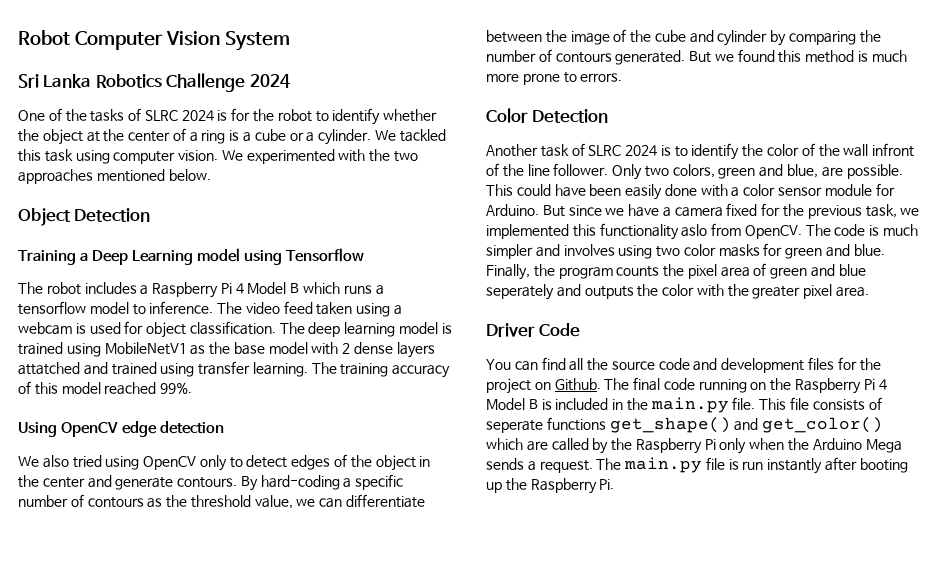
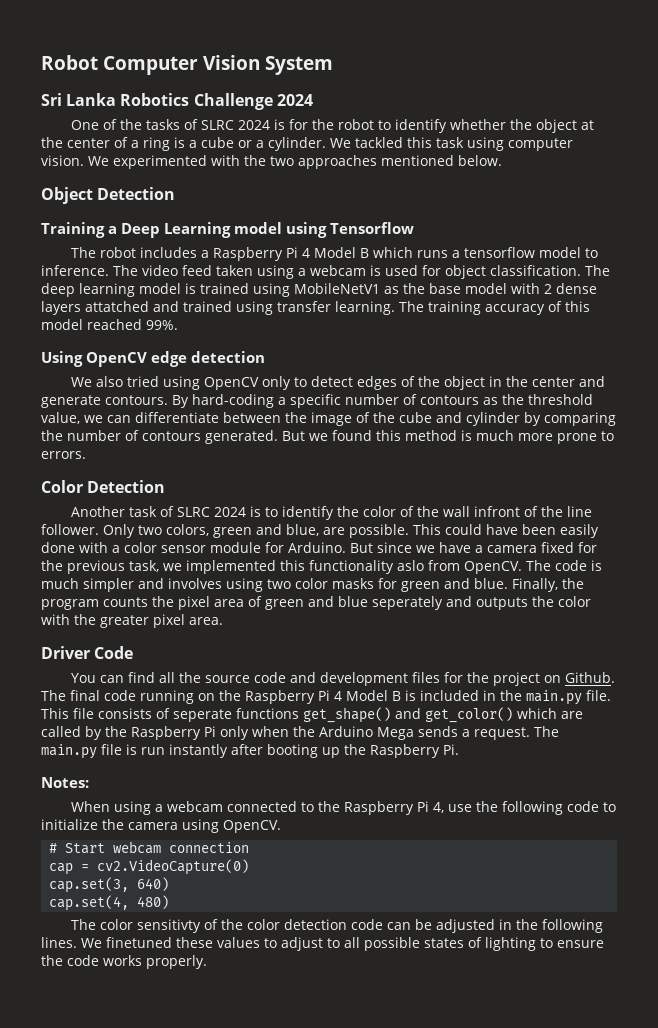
(615, 484) none -> [41,777,89,788] [71,801,617,815] [41,819,281,833] [49,841,250,854] [49,859,250,875] [49,877,170,893] [49,895,170,911] [71,919,604,933] [41,937,604,951] [41,955,207,969] // Notes: // When using a webcam connected to the Raspberry Pi 4, use the following code to initialize the camera using OpenCV. // # Start webcam connection // cap = cv2.VideoCapture(0) // cap.set(3, 640) // cap.set(4, 480) // The color sensitivty of the color detection code can be adjusted in the following lines. We finetuned these values to adjust to all possible states of lighting to ensure the code works properly.

